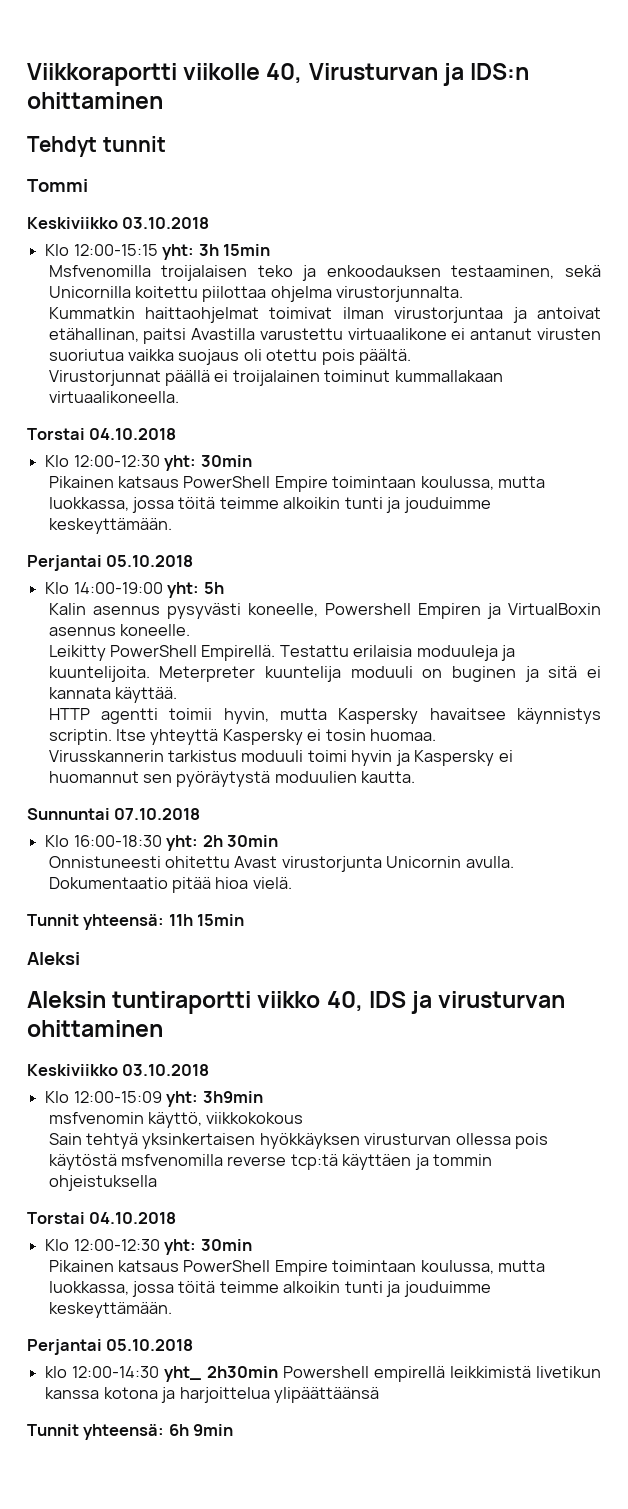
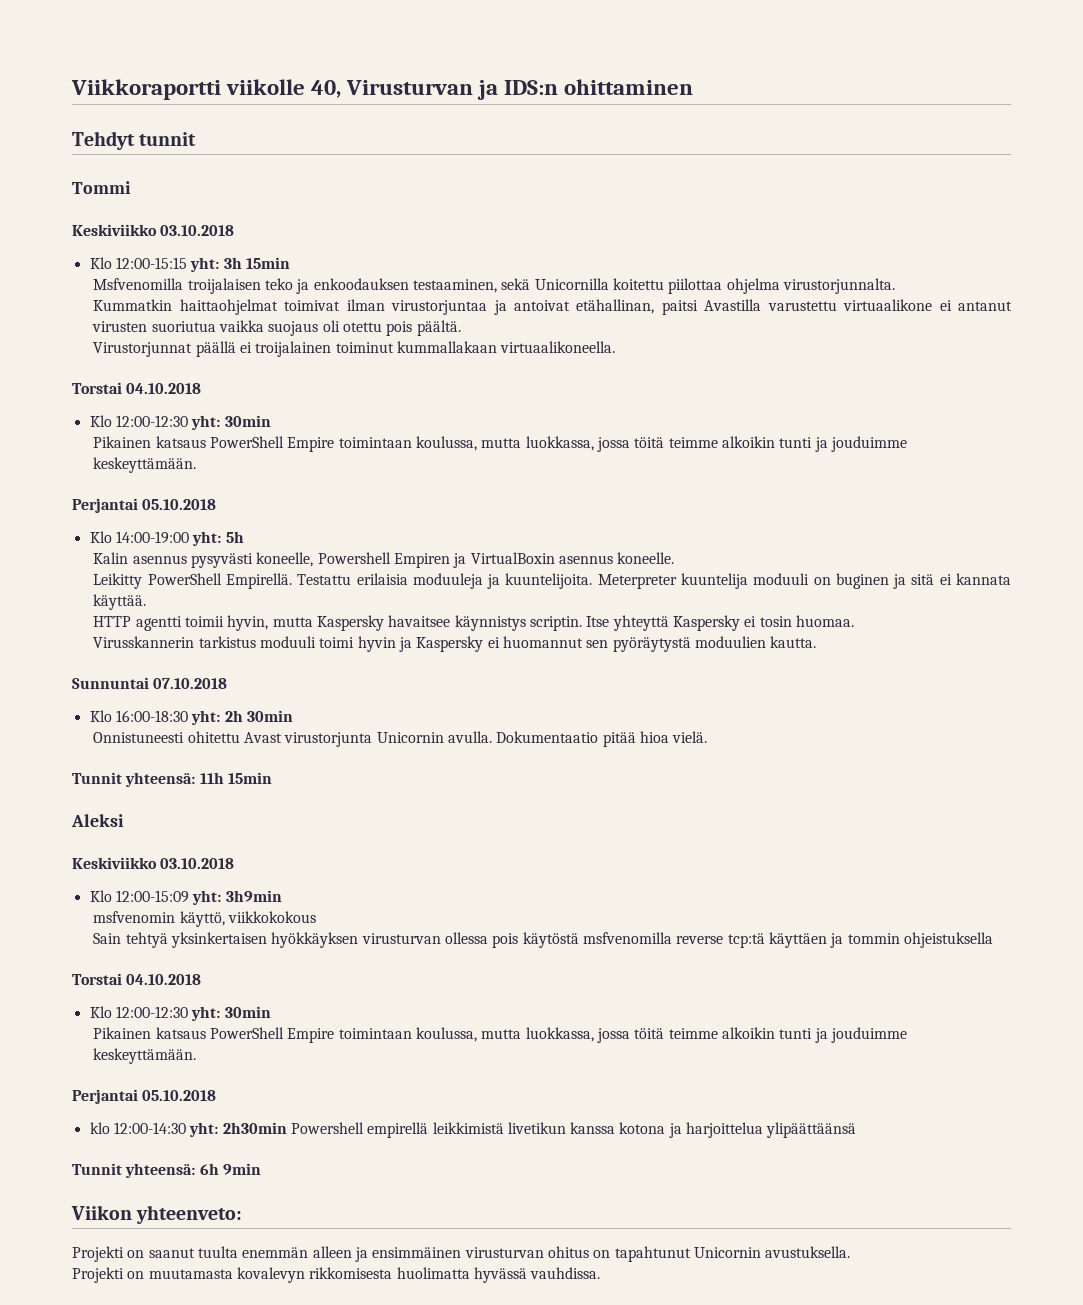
[27,991,566,1014] [27,1020,163,1037] // Aleksin tuntiraportti viikko 40, IDS ja virusturvan ohittaminen -> (124, 820) none
[164,1366,202,1382] yht_ -> [189,1122,219,1137] yht:
(234, 1430) none -> [71,1205,243,1224] [72,1246,851,1262] [72,1267,601,1283] // Viikon yhteenveto: // Projekti on saanut tuulta enemmän alleen ja ensimmäinen virusturvan ohitus on tapahtunut Unicornin avustuksella. // Projekti on muutamasta kovalevyn rikkomisesta huolimatta hyvässä vauhdissa.

